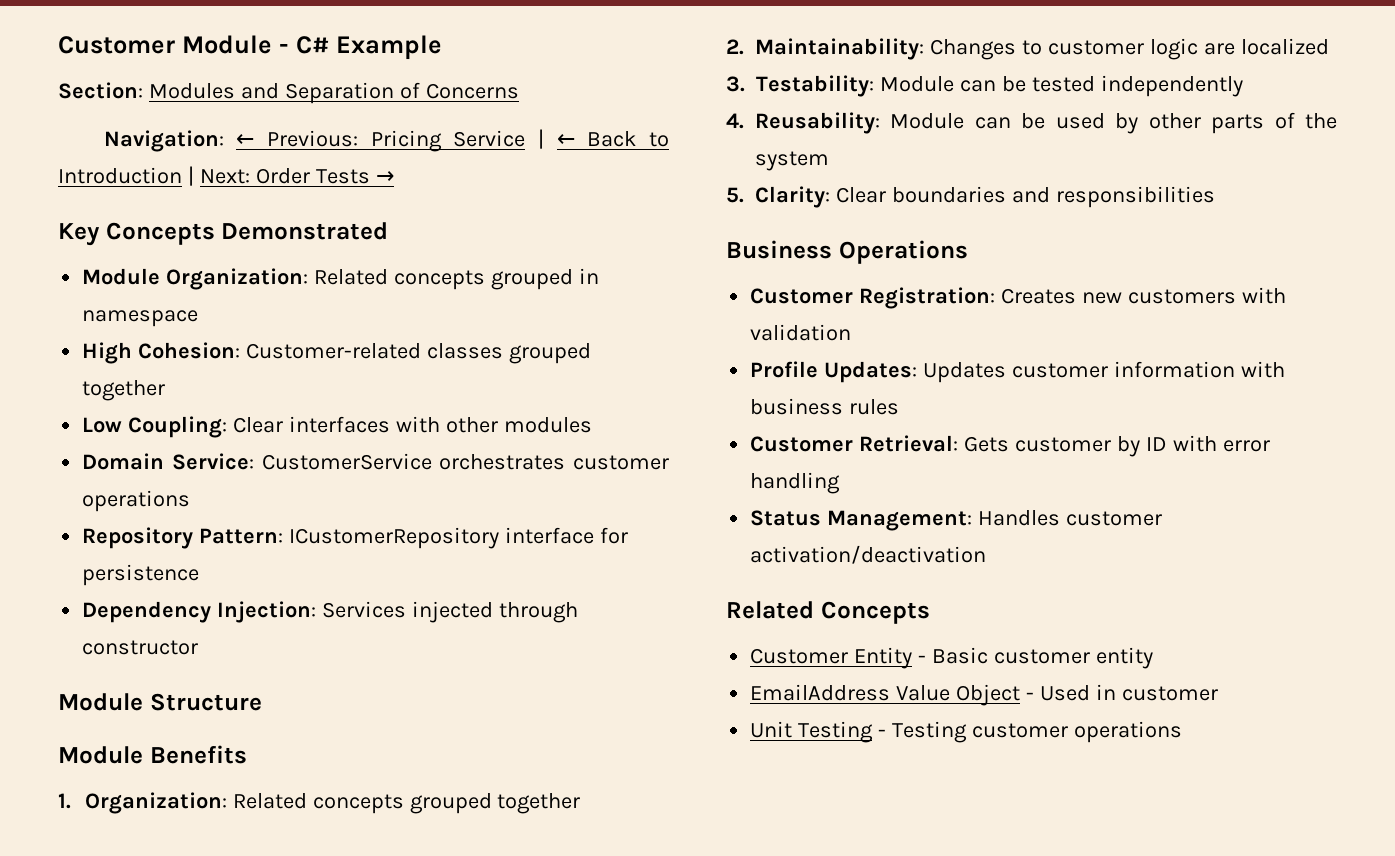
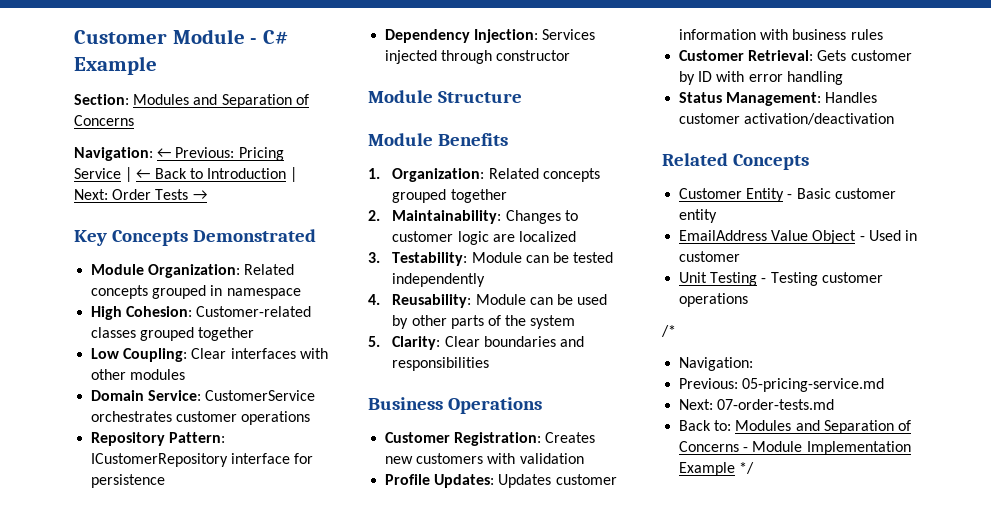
(1182, 732) none -> [661,325,676,337] [679,357,754,371] [679,378,885,392] [679,399,835,410] [679,420,911,434] [679,441,911,455] [679,462,755,476] // /* // Navigation: // Previous: 05-pricing-service.md // Next: 07-order-tests.md // Back to: Modules and Separation of Concerns - Module Implementation Example */

